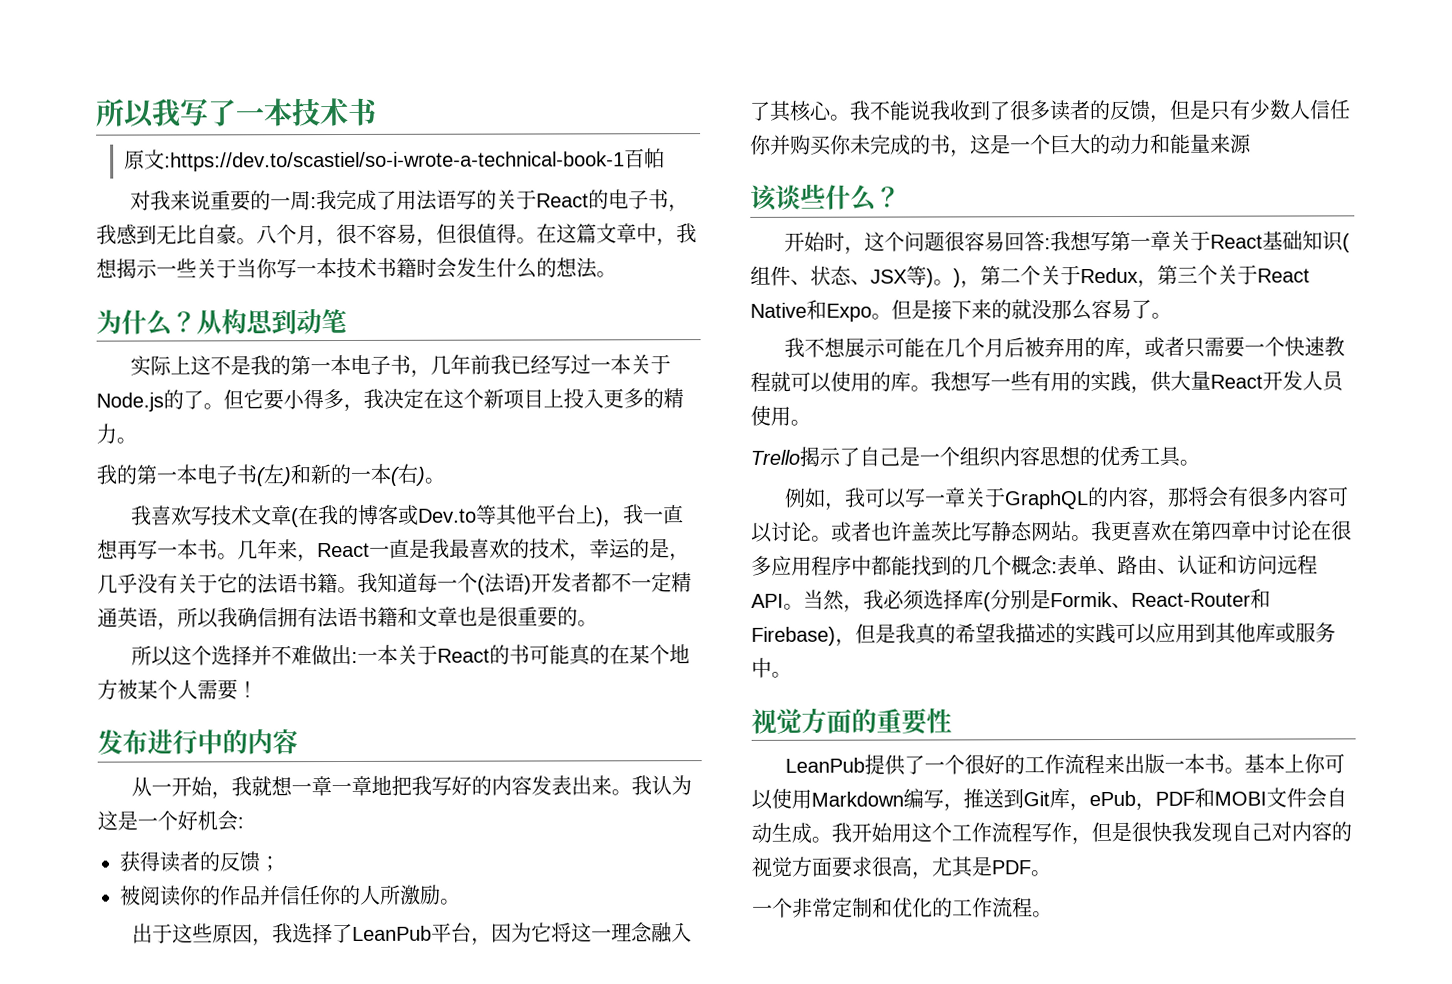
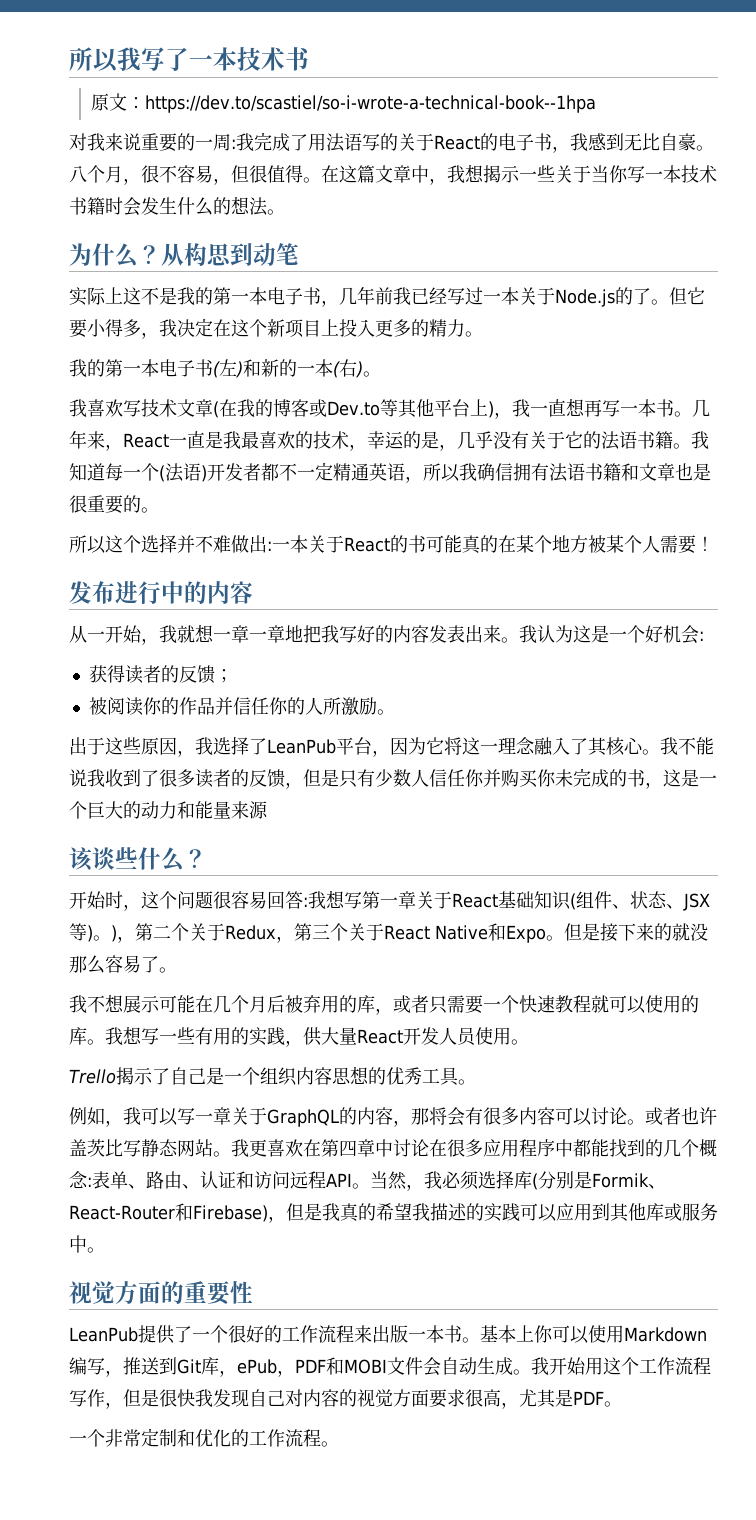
[163,148,665,172] :https://dev.to/scastiel/so-i-wrote-a-technical-book-1百帕 -> [127,95,597,113] ：https://dev.to/scastiel/so-i-wrote-a-technical-book--1hpa

